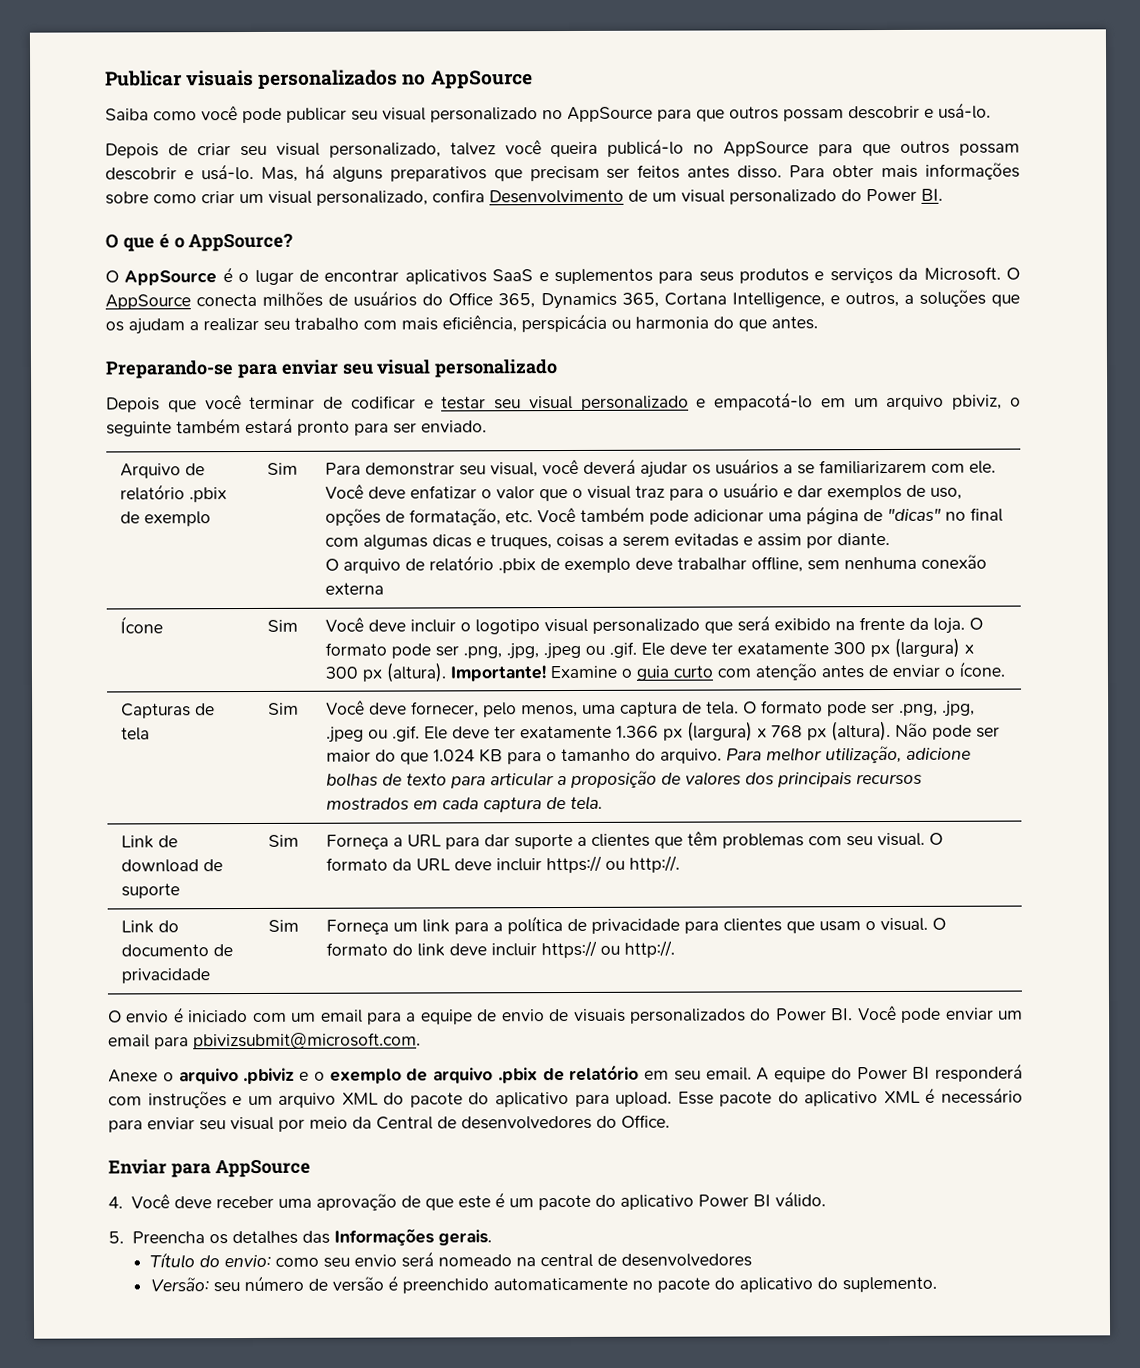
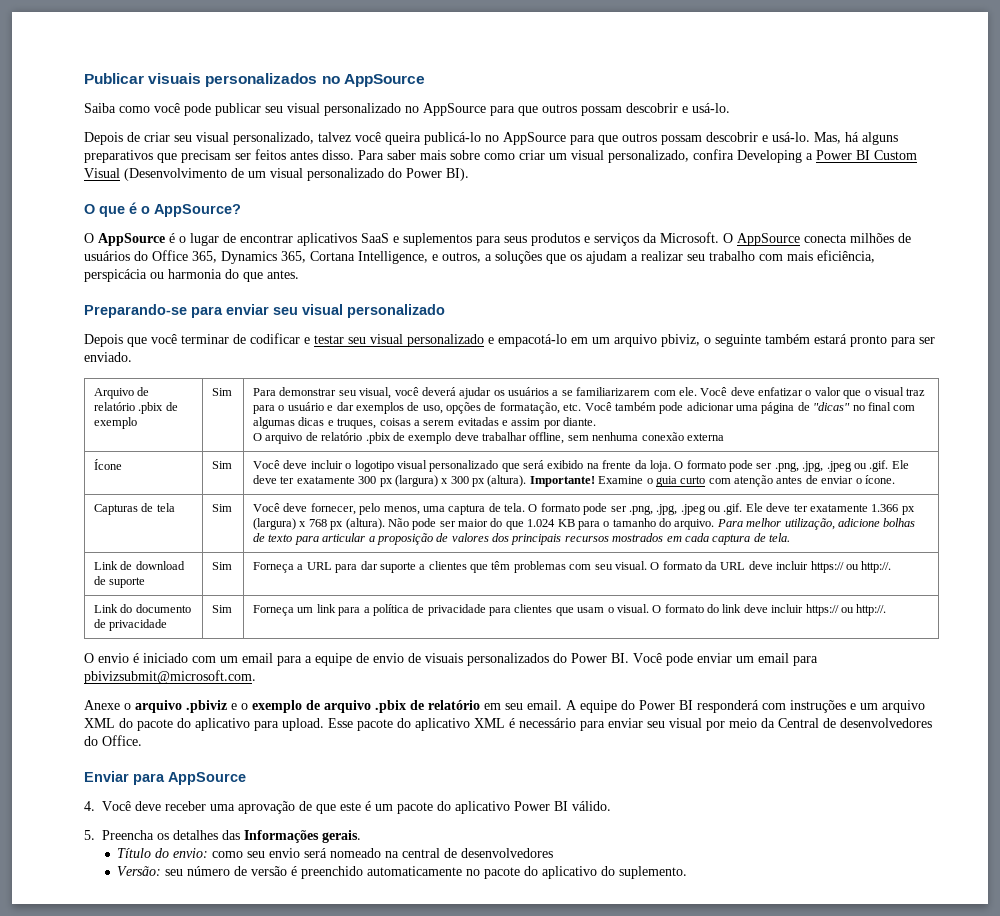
[832,162,1020,180] obter mais informações -> [387,150,446,160] saber mais
[489,189,624,204] Desenvolvimento -> [737,150,917,163] [84,168,227,181] Developing a Power BI Custom Visual (Desenvolvimento
[921,188,943,201] BI. -> [446,168,469,181] BI).

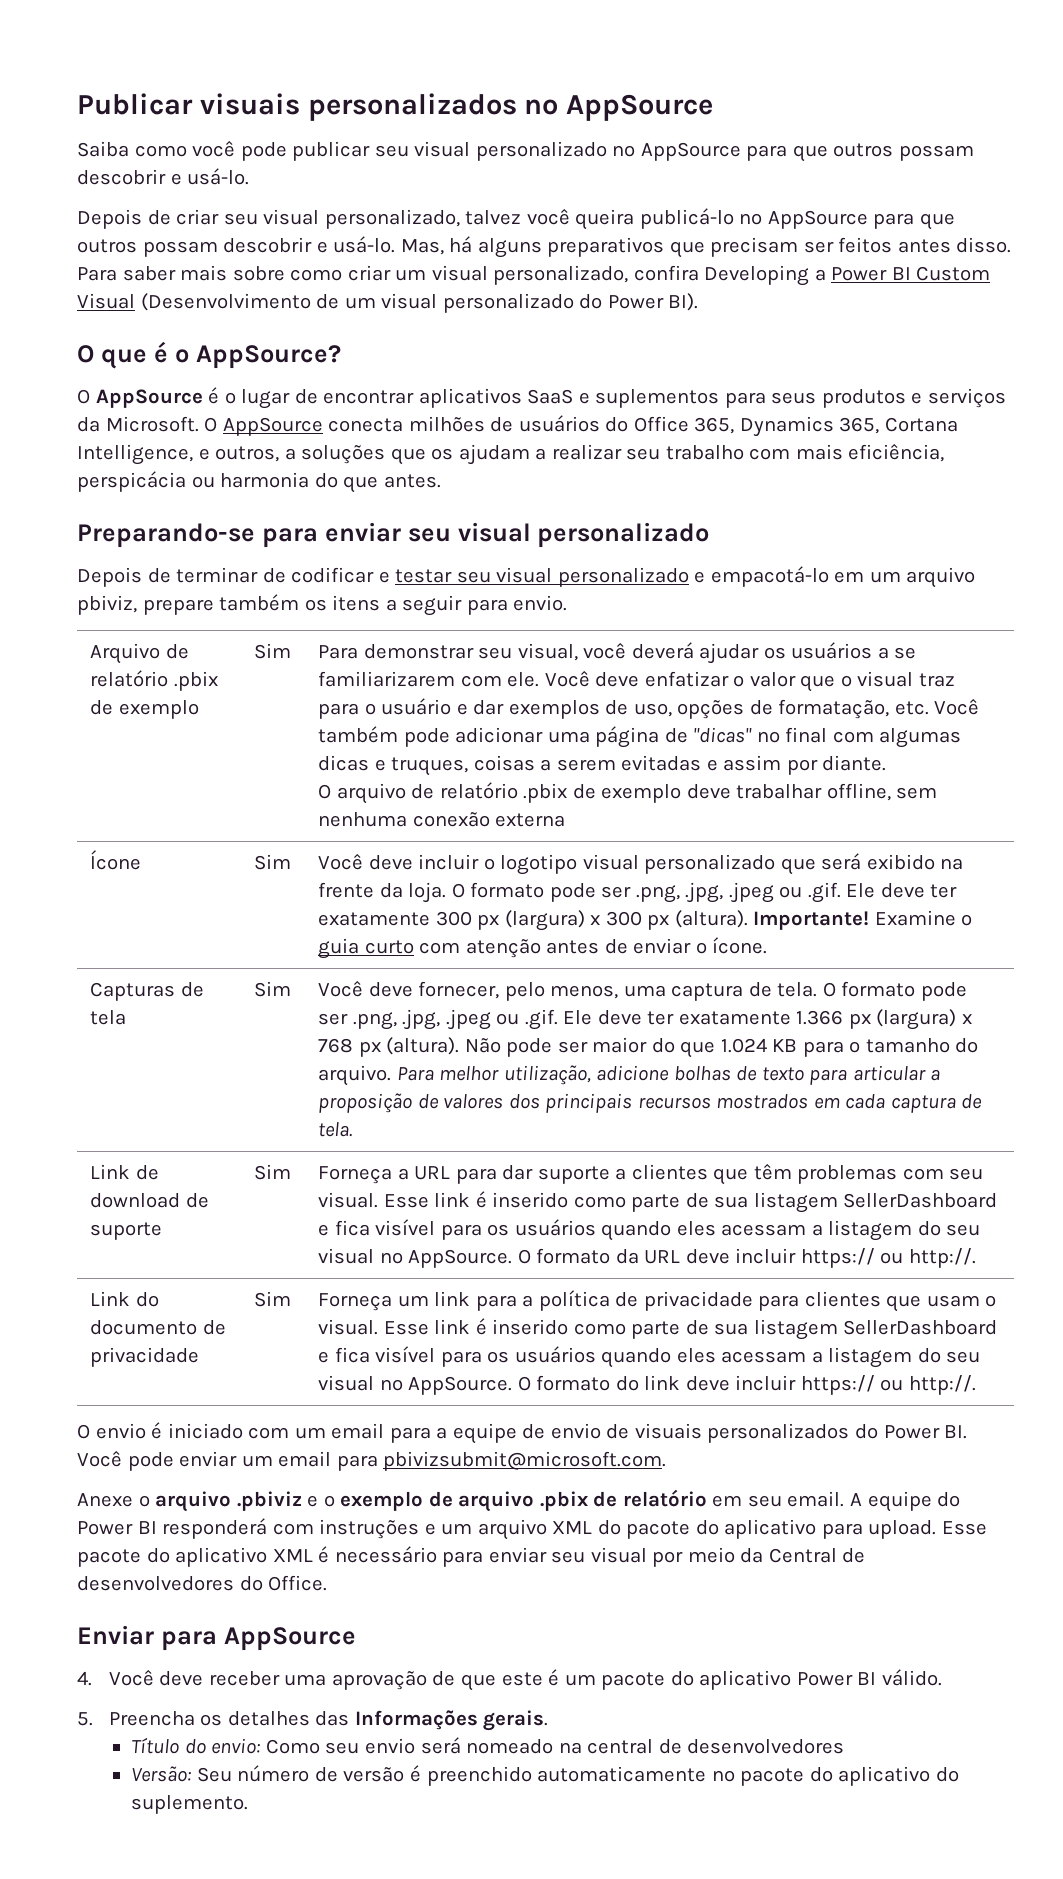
[127,334,177,347] que você -> [147,568,171,583] de
[704,334,935,347] [84,352,132,362] o seguinte também estará pronto para ser enviado. -> [142,594,568,616] prepare também os itens a seguir para envio.
(647, 565) none -> [383,1191,998,1213] [317,1219,981,1241] [317,1248,513,1268] Esse link é inserido como parte de sua listagem SellerDashboard e fica visível para os usuários quando eles acessam a listagem do seu visual no AppSource.
(649, 608) none -> [383,1318,998,1340] [317,1346,981,1368] [317,1375,513,1395] Esse link é inserido como parte de sua listagem SellerDashboard e fica visível para os usuários quando eles acessam a listagem do seu visual no AppSource.
[212,851,244,858] como -> [265,1739,320,1754] Como
[165,869,184,876] seu -> [196,1767,232,1782] Seu

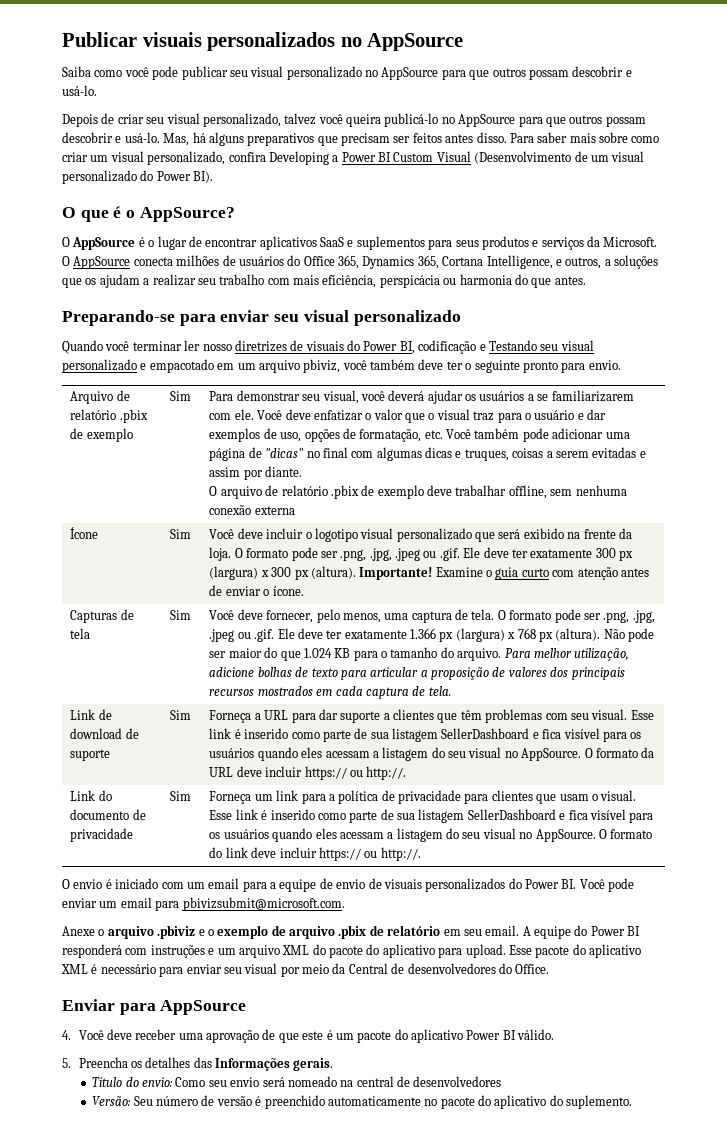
[77,567,453,587] Depois de terminar de codificar e testar -> [62,340,537,354] Quando você terminar ler nosso diretrizes de visuais do Power BI, codificação e Testando
[710,566,829,587] empacotá-lo -> [149,359,214,373] empacotado
[142,594,463,616] prepare também os itens a seguir -> [342,359,558,373] você também deve ter o seguinte pronto

